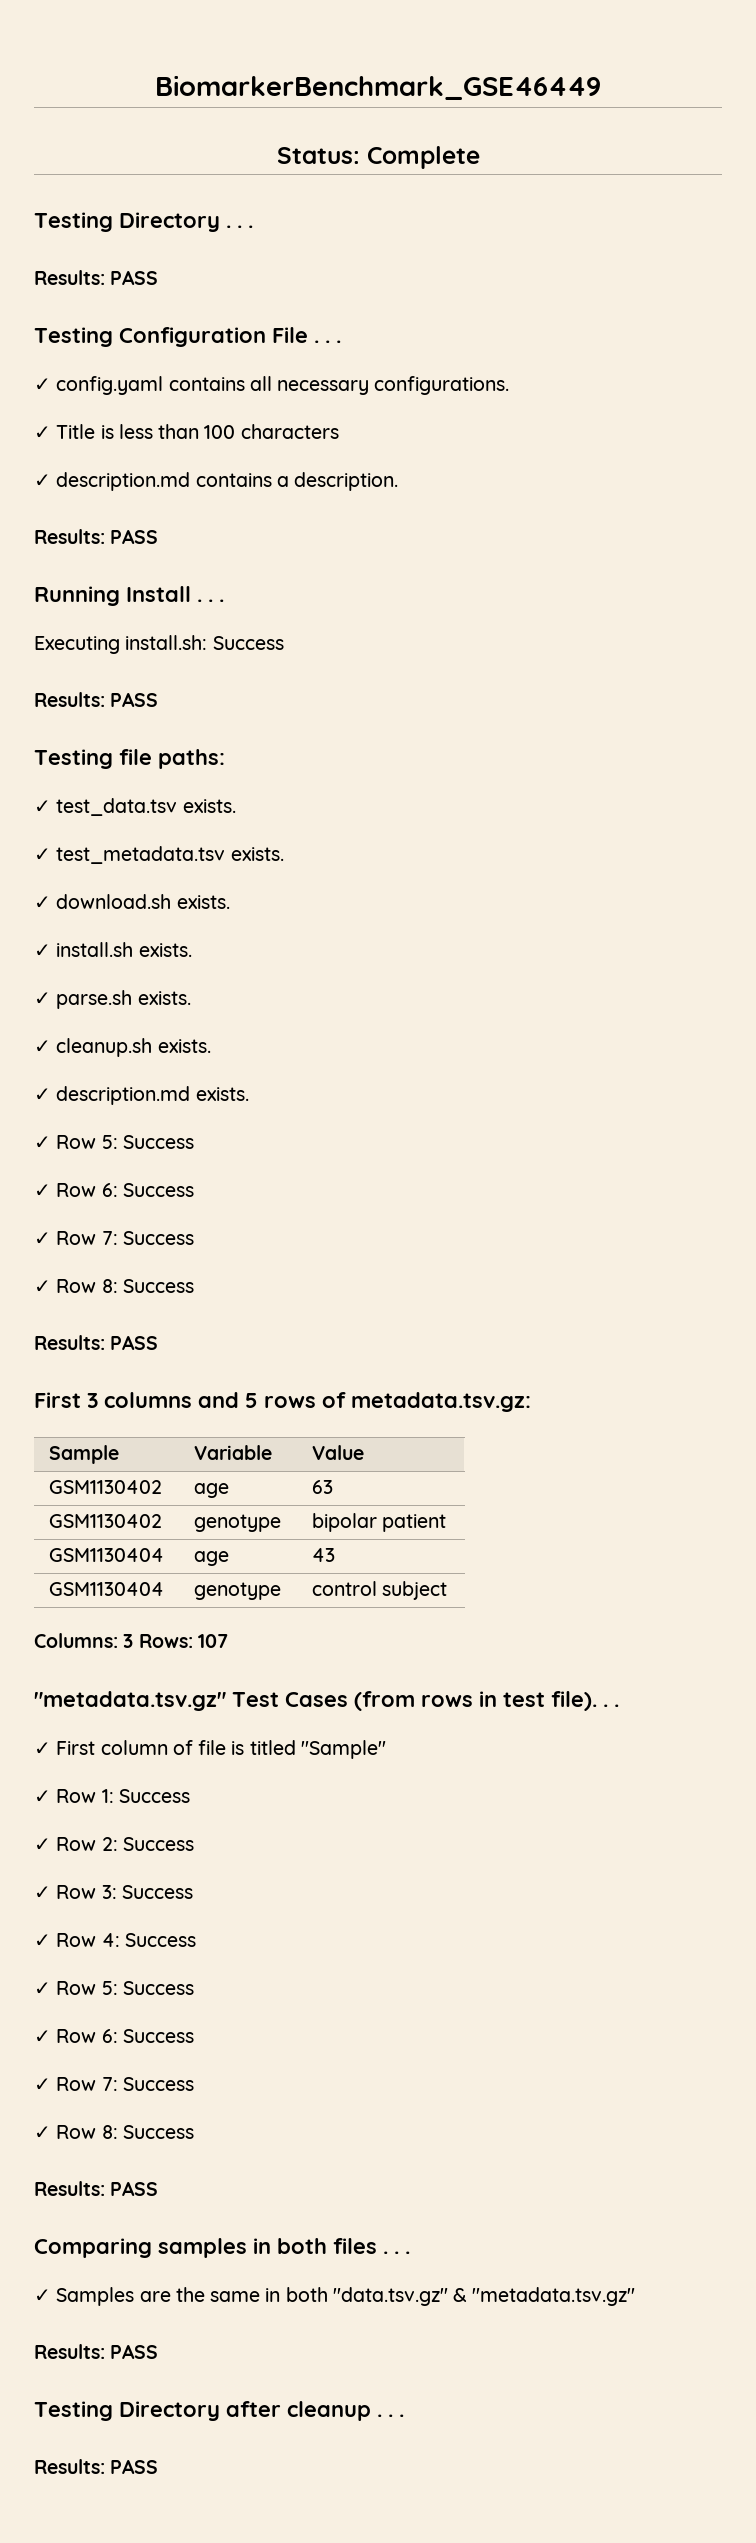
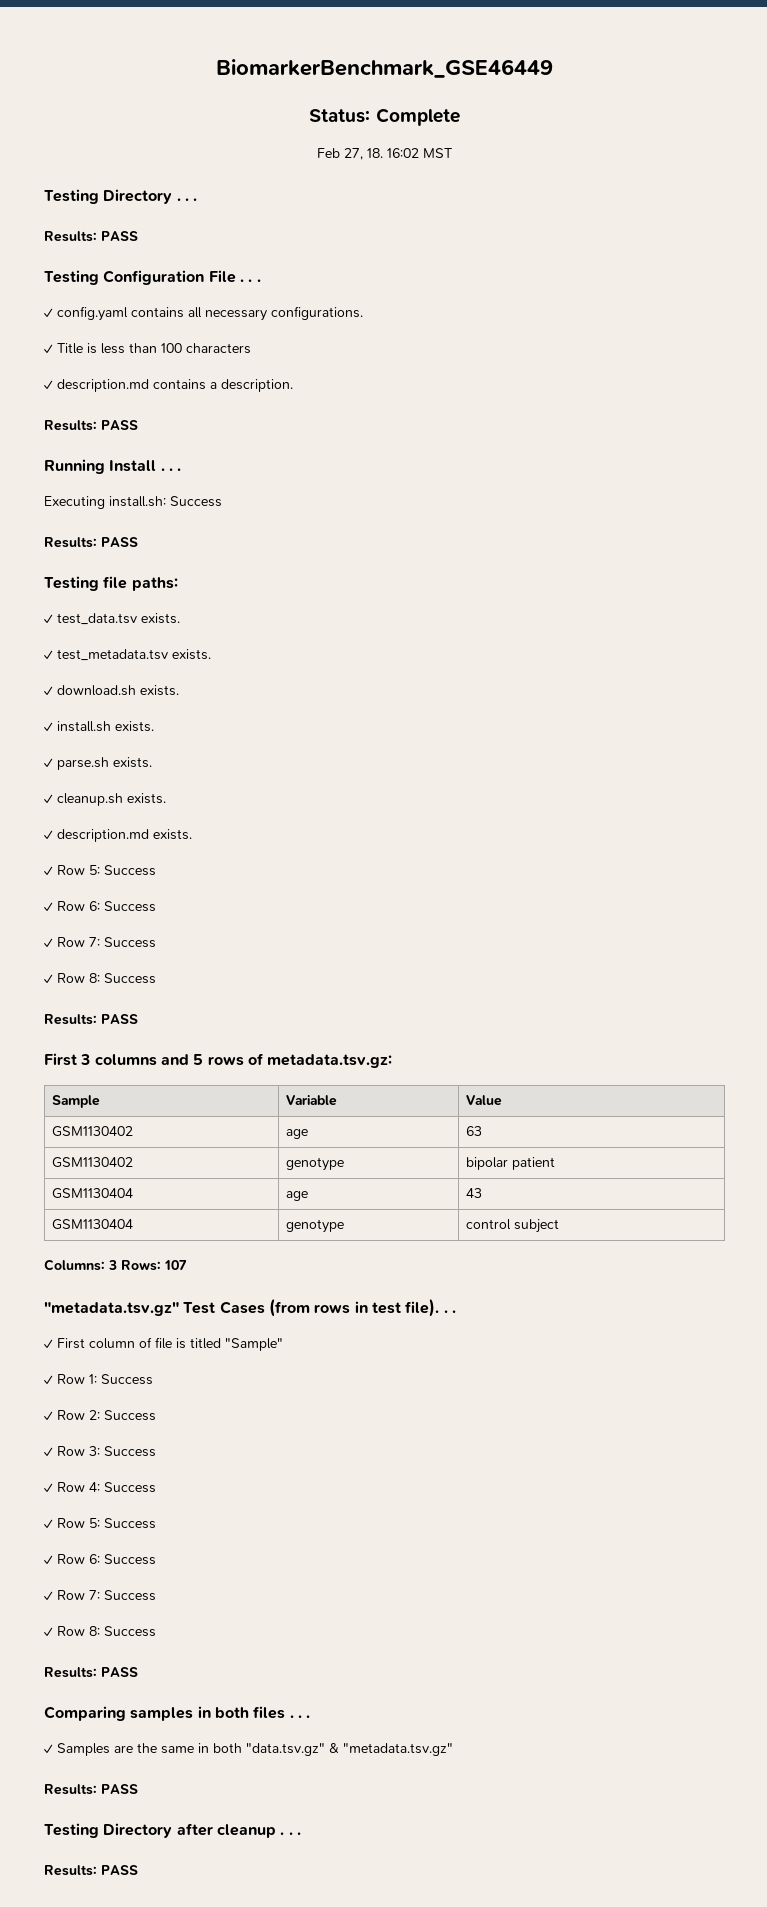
(480, 157) none -> [317,148,452,160] // Feb 27, 18. 16:02 MST

